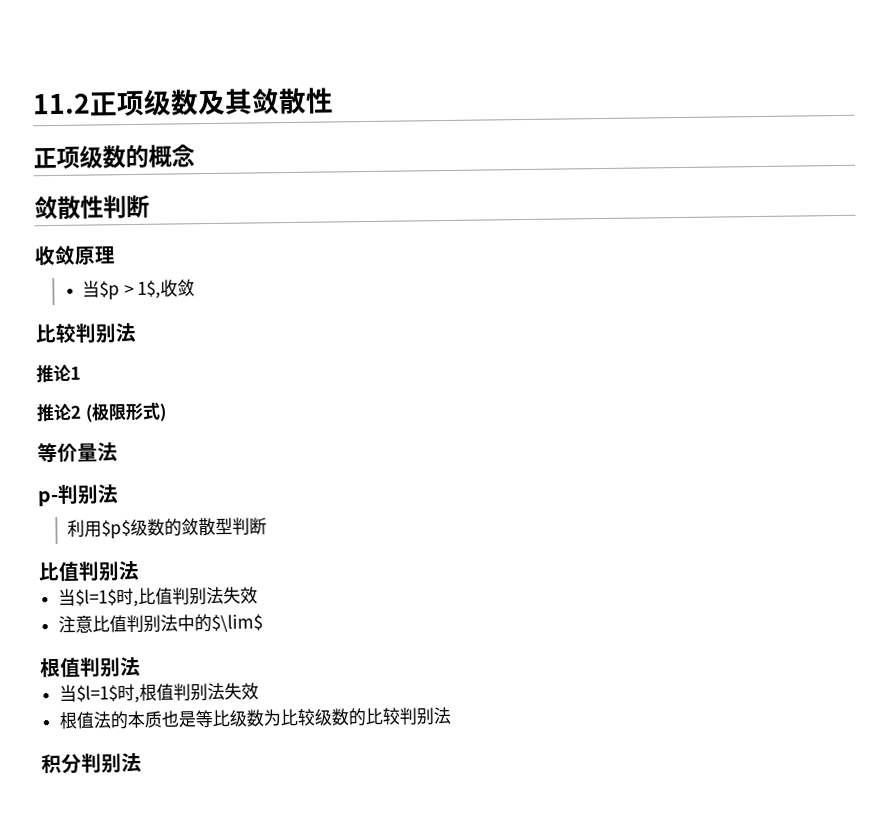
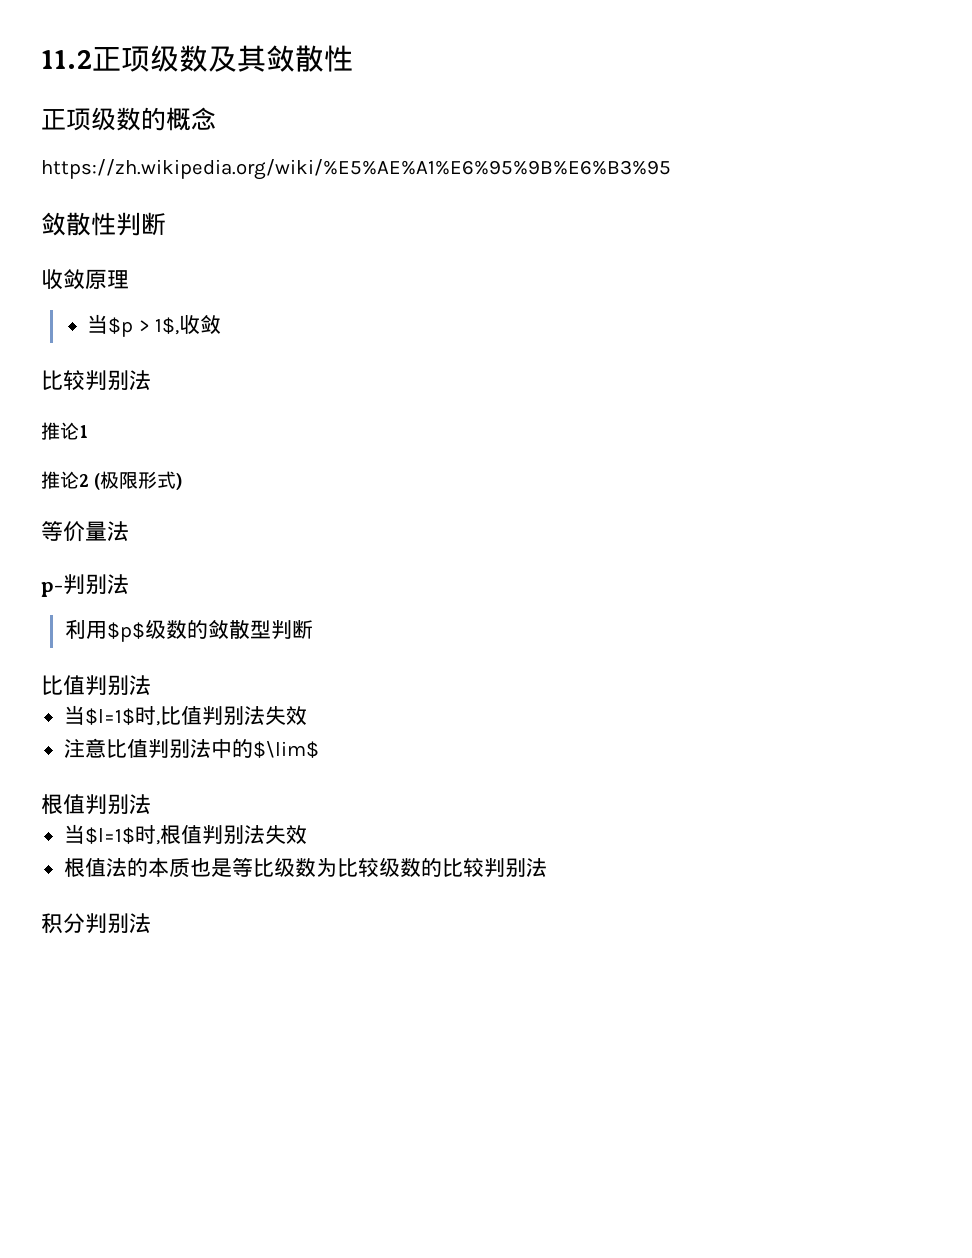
(195, 156) none -> [41,159,671,180] // https://zh.wikipedia.org/wiki/%E5%AE%A1%E6%95%9B%E6%B3%95

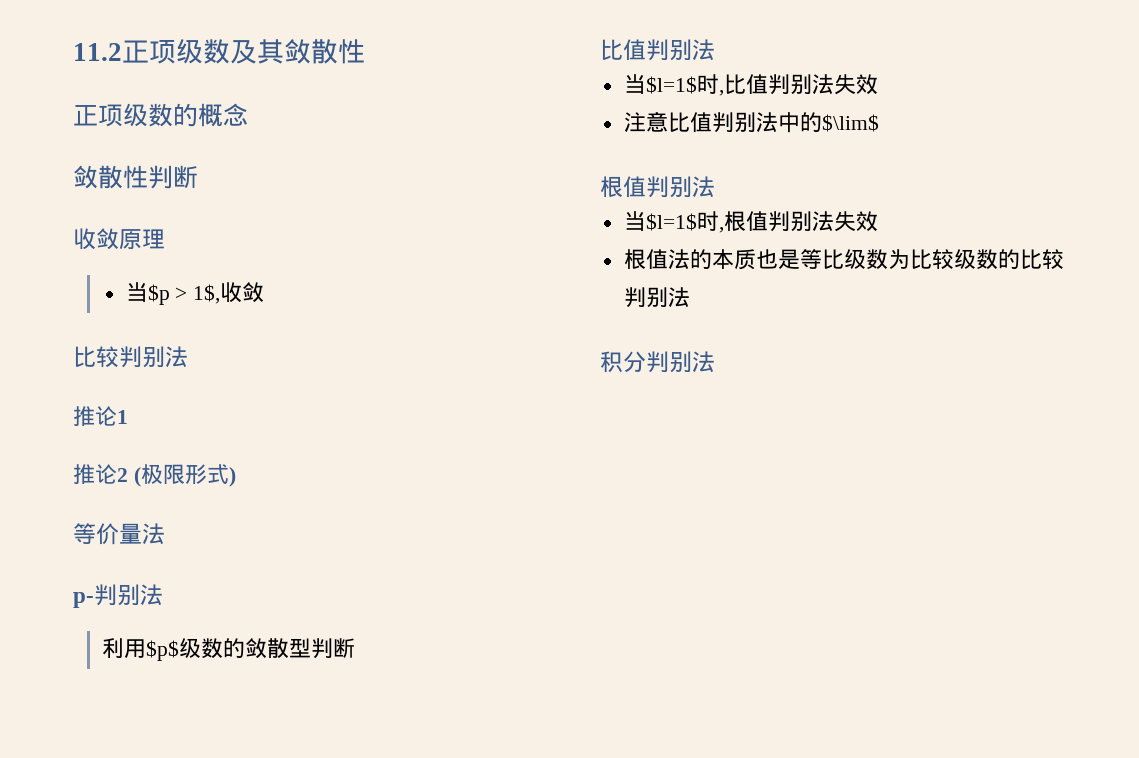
[41,159,671,180] // https://zh.wikipedia.org/wiki/%E5%AE%A1%E6%95%9B%E6%B3%95 -> (248, 114) none

